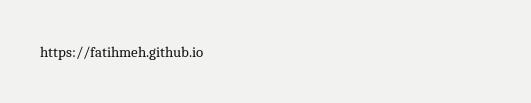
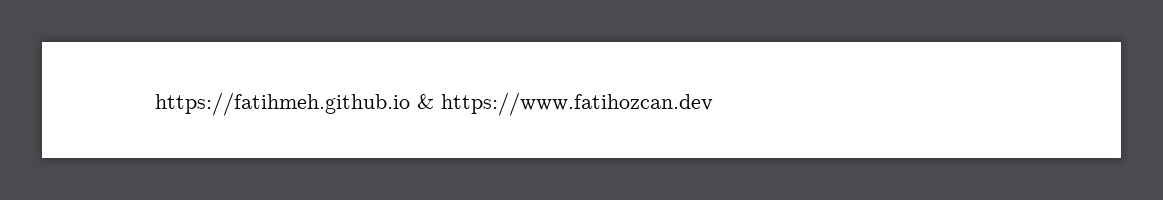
(203, 53) none -> [417,92,713,116] & https://www.fatihozcan.dev

